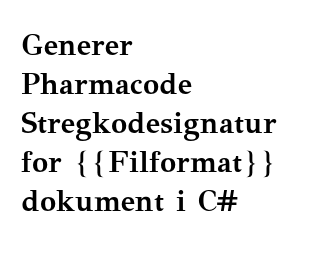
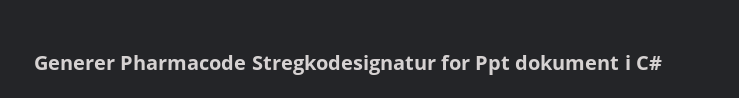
[74,150,276,178] {{Filformat}} -> [475,56,511,75] Ppt

